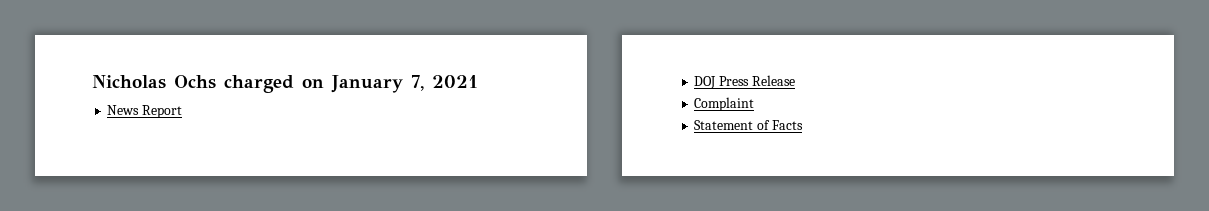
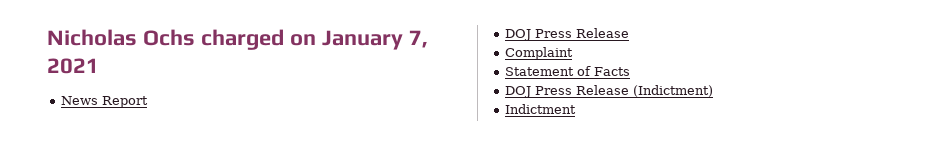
(803, 125) none -> [504,85,713,98] [504,104,576,114] // DOJ Press Release (Indictment) // Indictment

